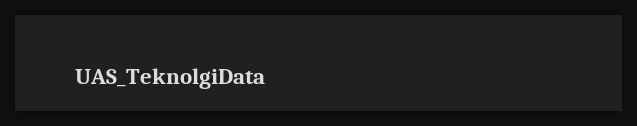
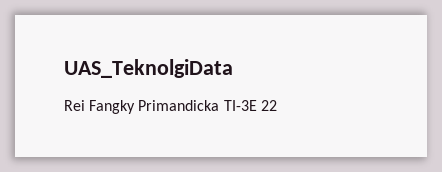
(265, 78) none -> [64,100,277,114] // Rei Fangky Primandicka TI-3E 22

